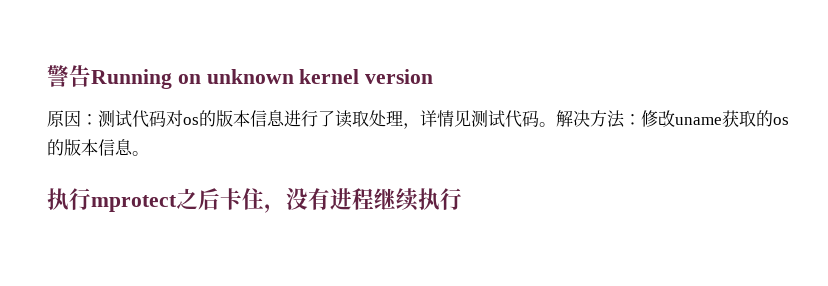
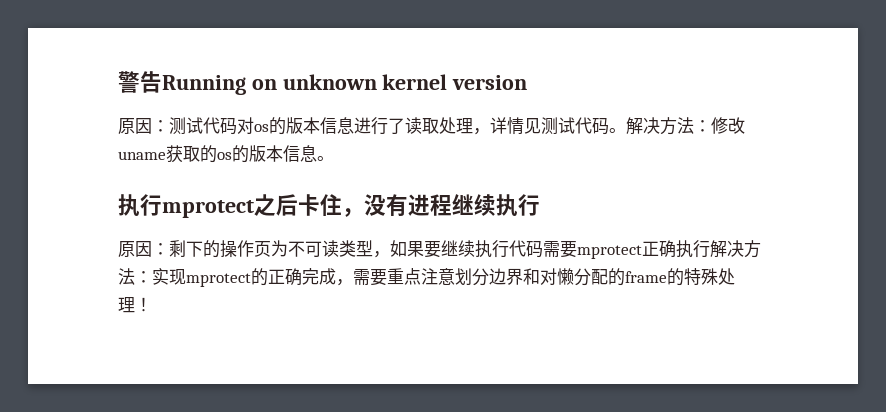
(462, 199) none -> [118,240,761,259] [118,268,735,287] [118,297,152,313] // 原因：剩下的操作页为不可读类型，如果要继续执行代码需要mprotect正确执行解决方法：实现mprotect的正确完成，需要重点注意划分边界和对懒分配的frame的特殊处理！

